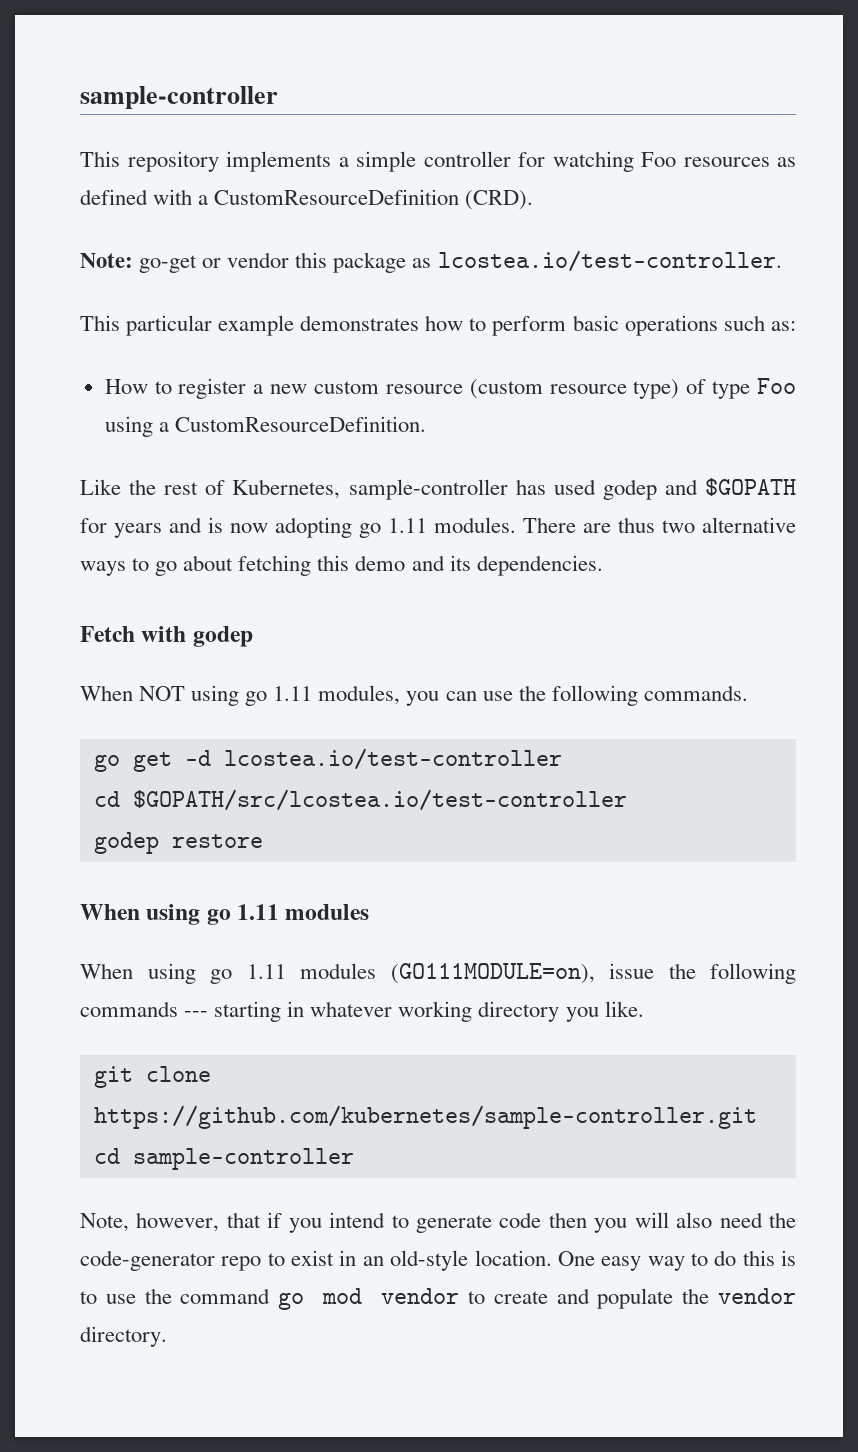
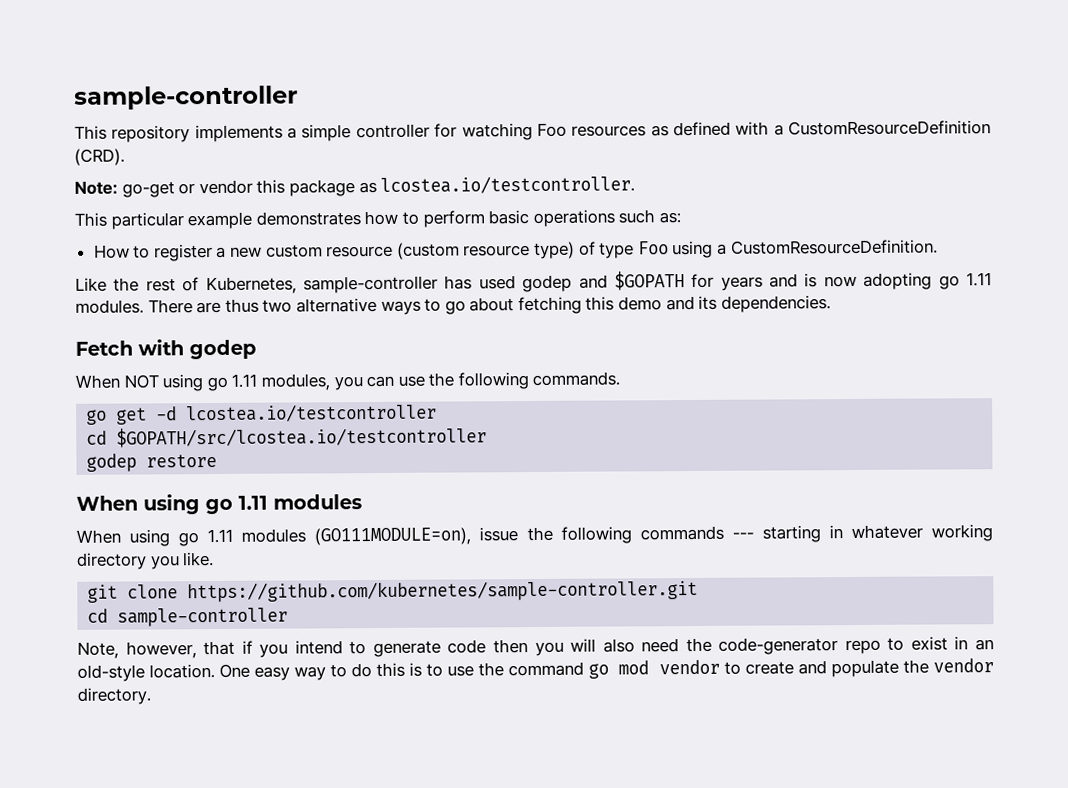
[437,250,782,272] lcostea.io/test-controller. -> [380,175,636,194] lcostea.io/testcontroller.
[223,748,562,770] [93,789,627,811] lcostea.io/test-controller // cd $GOPATH/src/lcostea.io/test-controller -> [186,403,438,423] [86,426,488,448] lcostea.io/testcontroller // cd $GOPATH/src/lcostea.io/testcontroller

